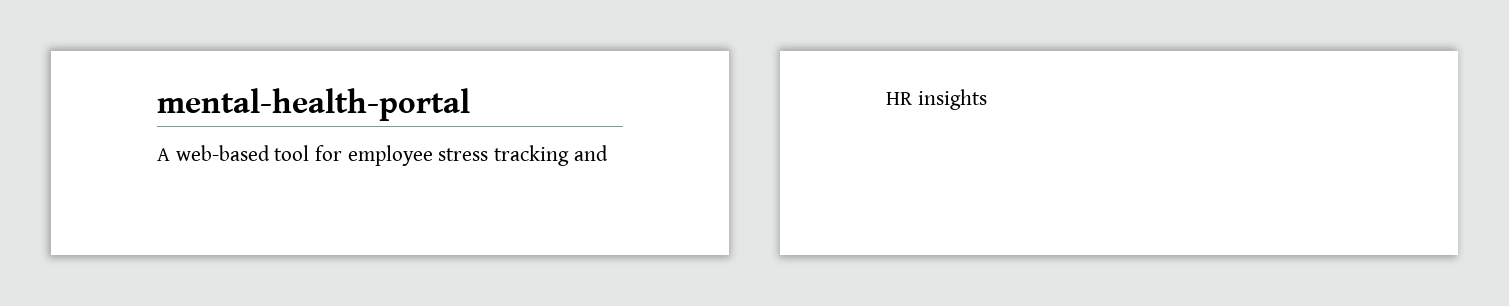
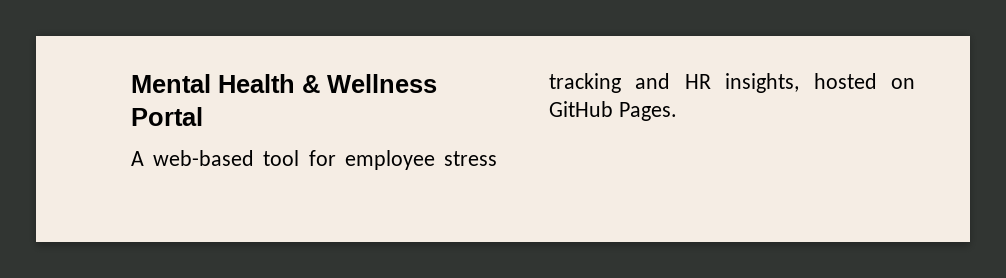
[157,88,470,121] mental-health-portal -> [131,74,437,93] [131,107,203,126] Mental Health & Wellness Portal
[917,89,987,110] insights -> [725,73,915,93] [549,101,677,121] insights, hosted on GitHub Pages.

